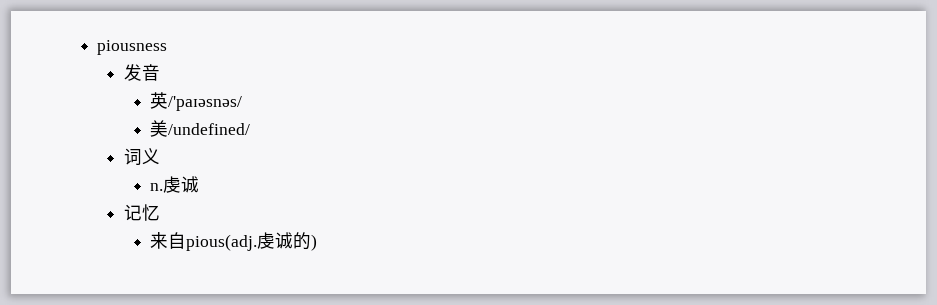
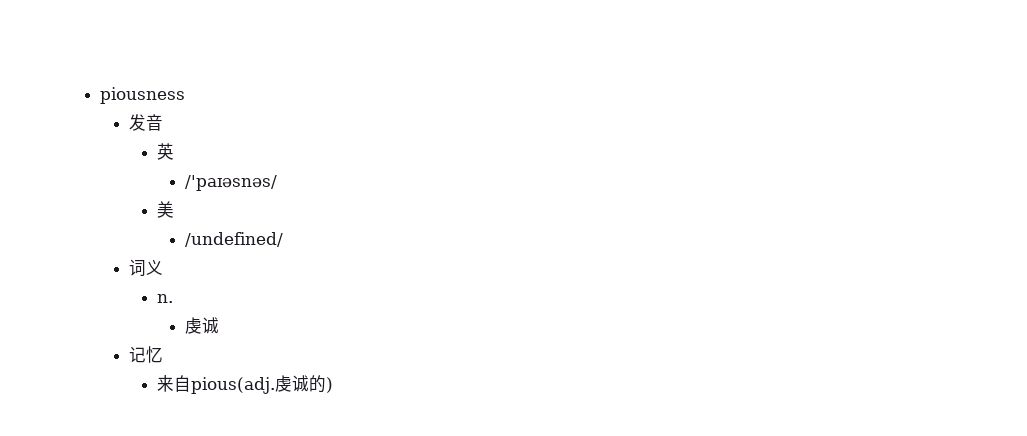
(169, 100) none -> (174, 151) //
(169, 128) none -> (174, 209) //
(164, 187) none -> (173, 298) //

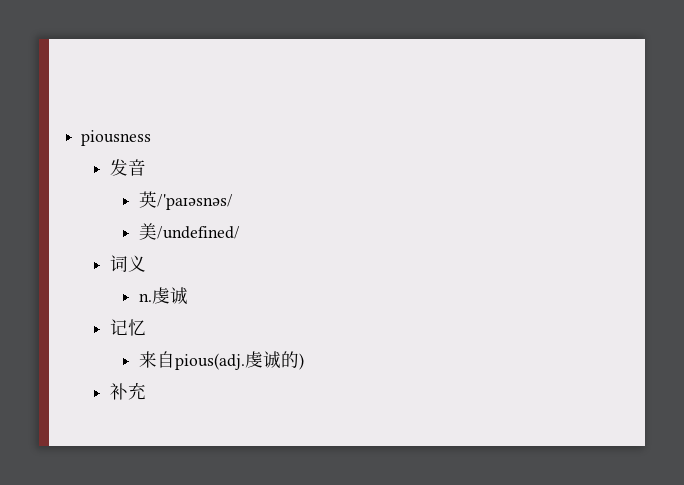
(174, 151) // -> (158, 199) none
(174, 209) // -> (158, 231) none
(173, 298) // -> (153, 297) none
(333, 385) none -> [110,382,147,400] // 补充

